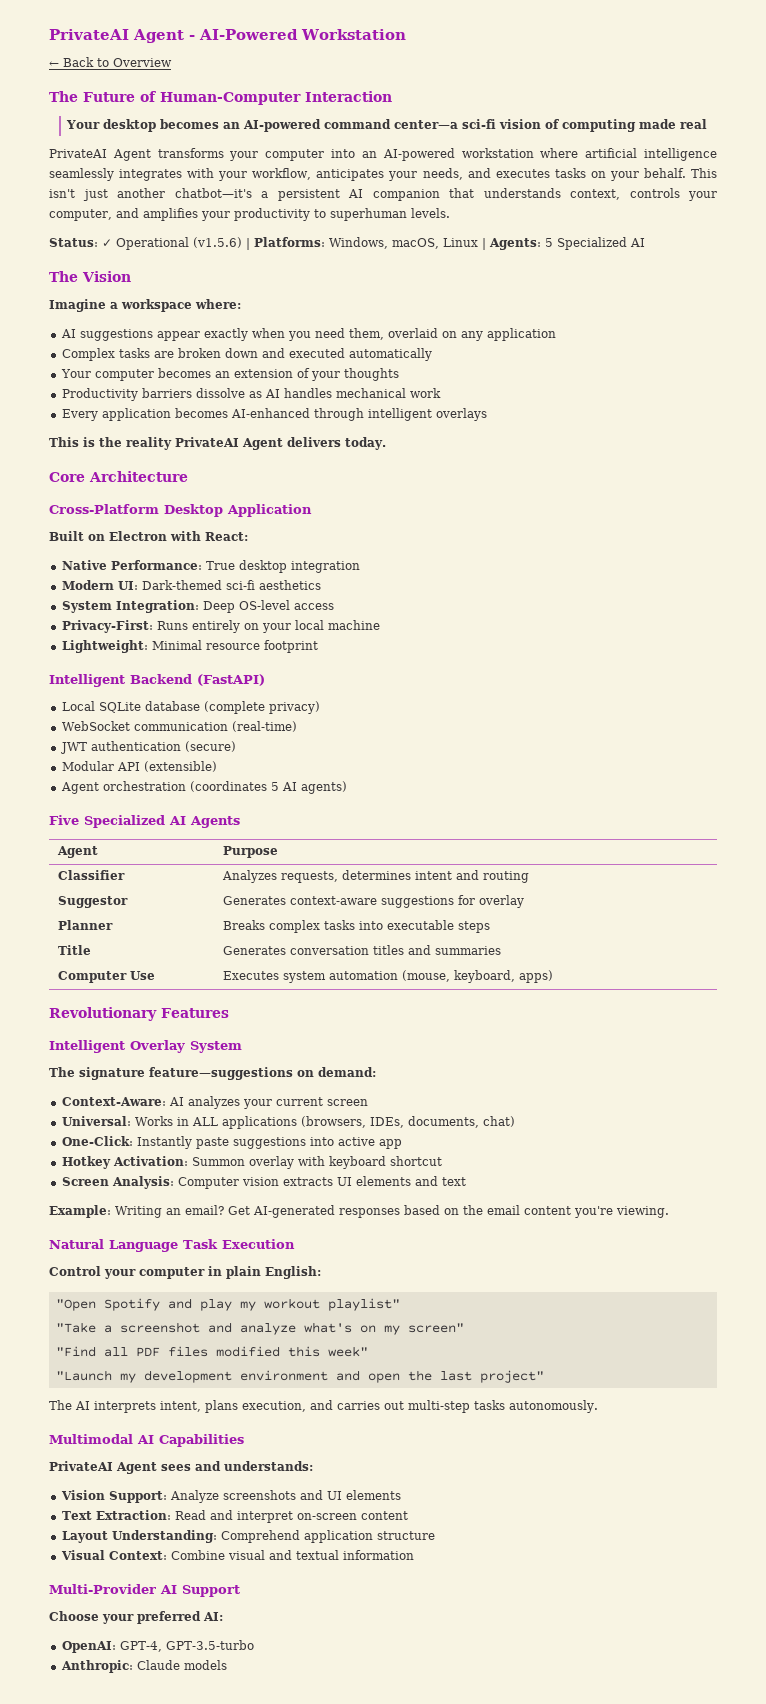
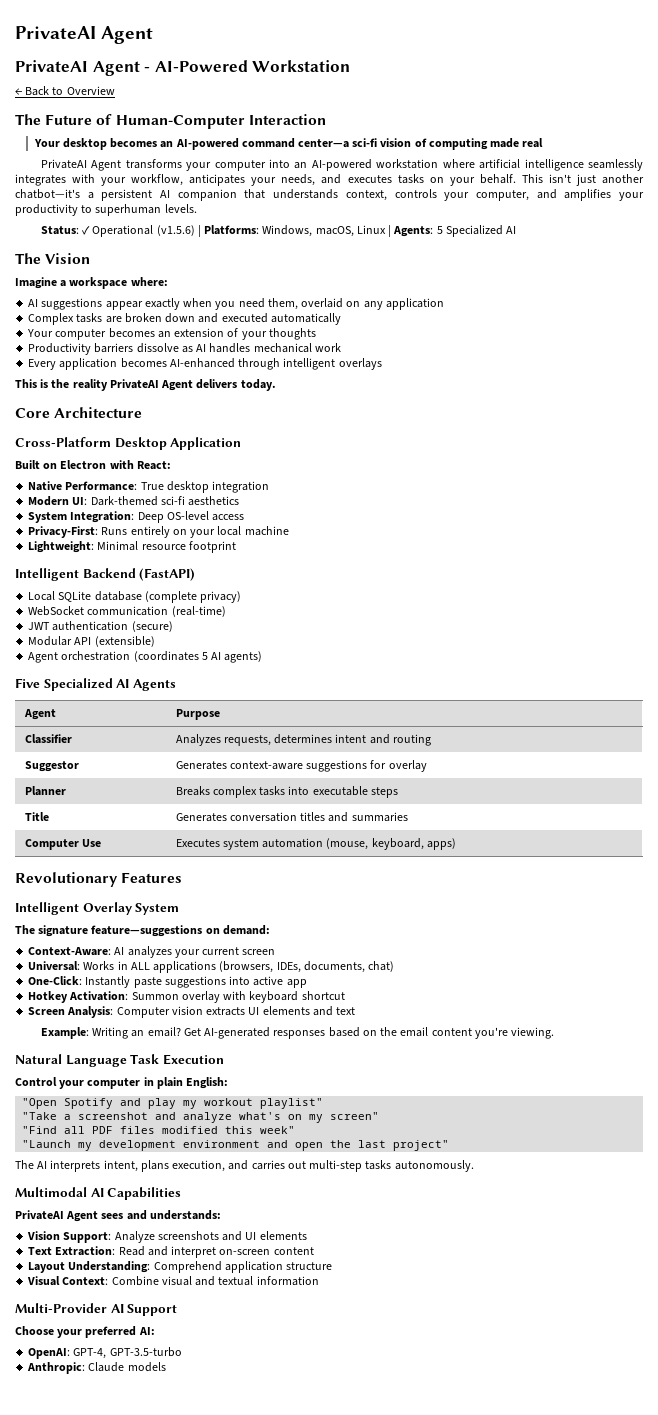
[49,29,184,43] PrivateAI Agent -> [15,26,154,44] [15,60,140,76] PrivateAI Agent // PrivateAI Agent

